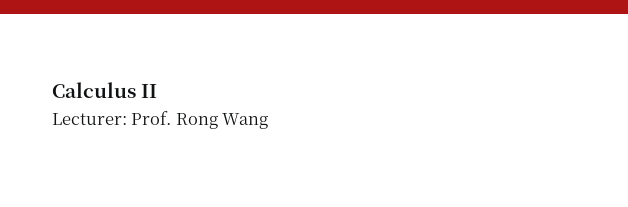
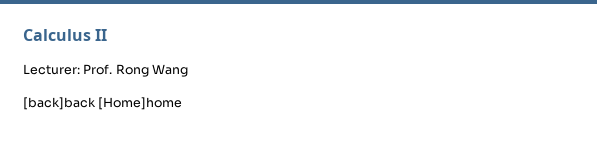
(269, 121) none -> [23,97,183,110] // [back]back [Home]home

